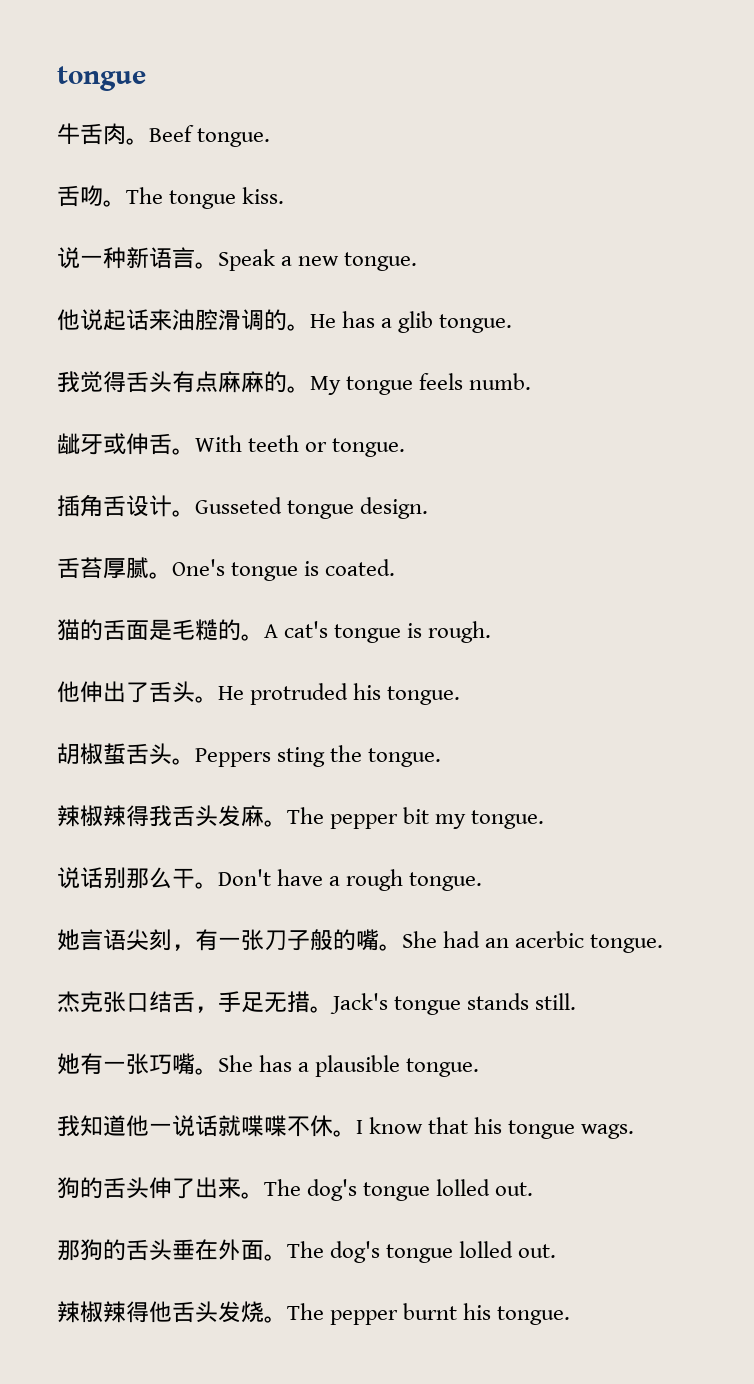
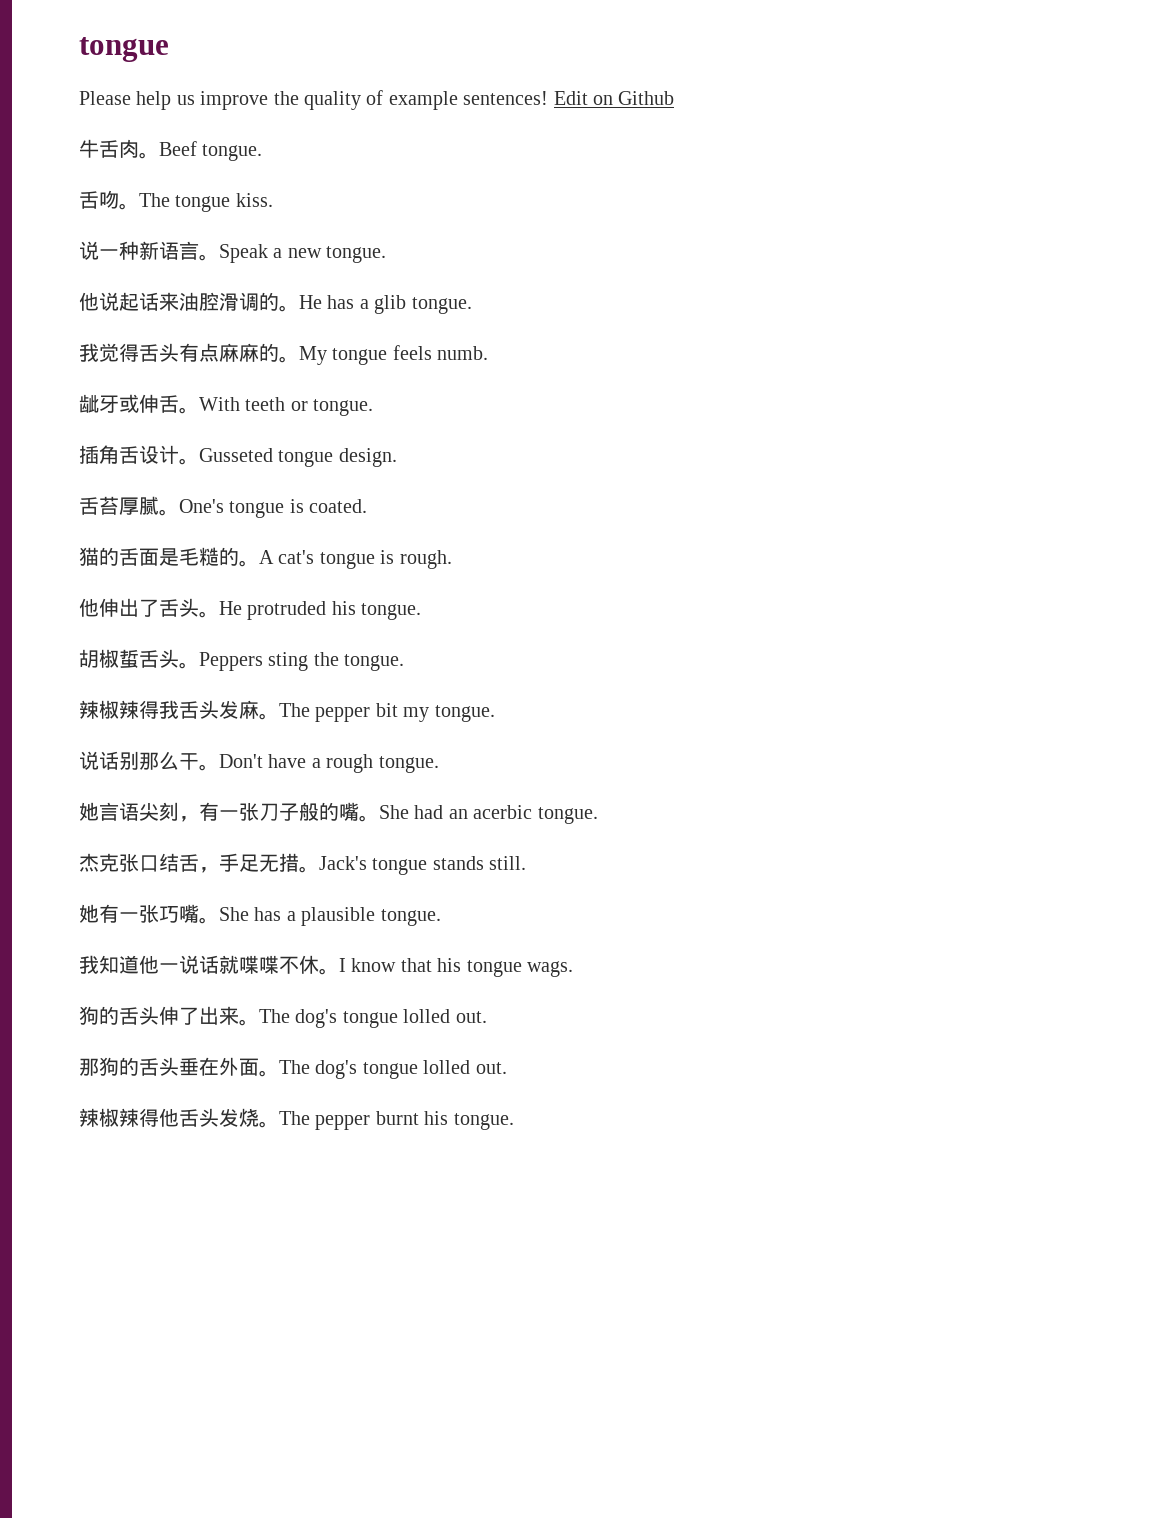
[57,66,146,91] tongue -> [79,37,169,62] [79,90,675,110] tongue // Please help us improve the quality of example sentences! Edit on Github

